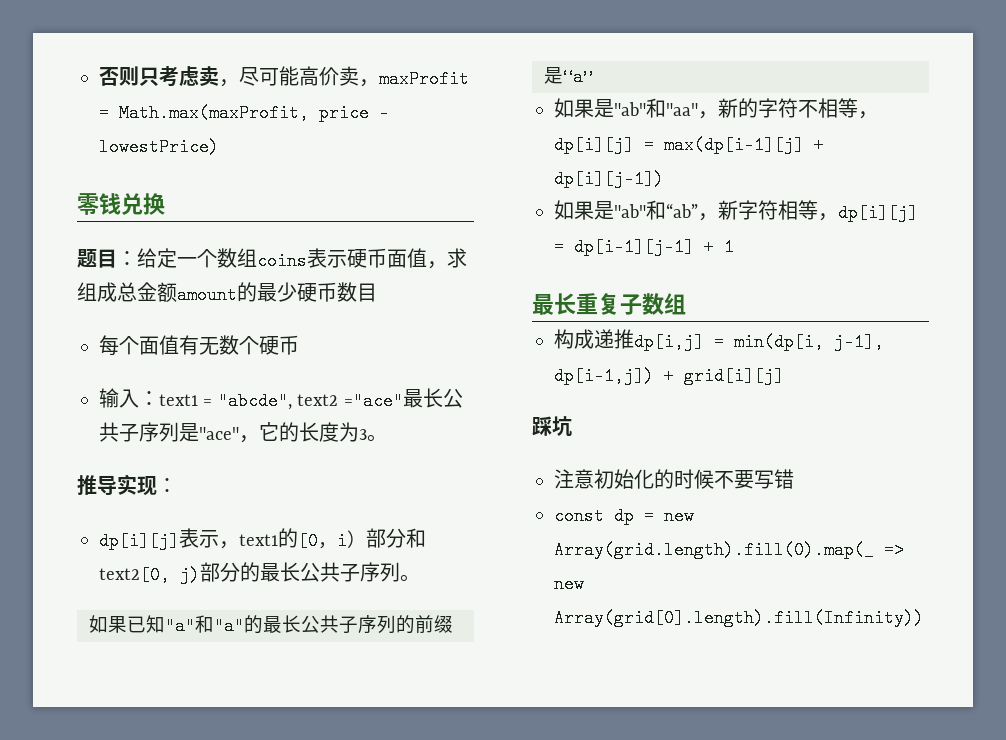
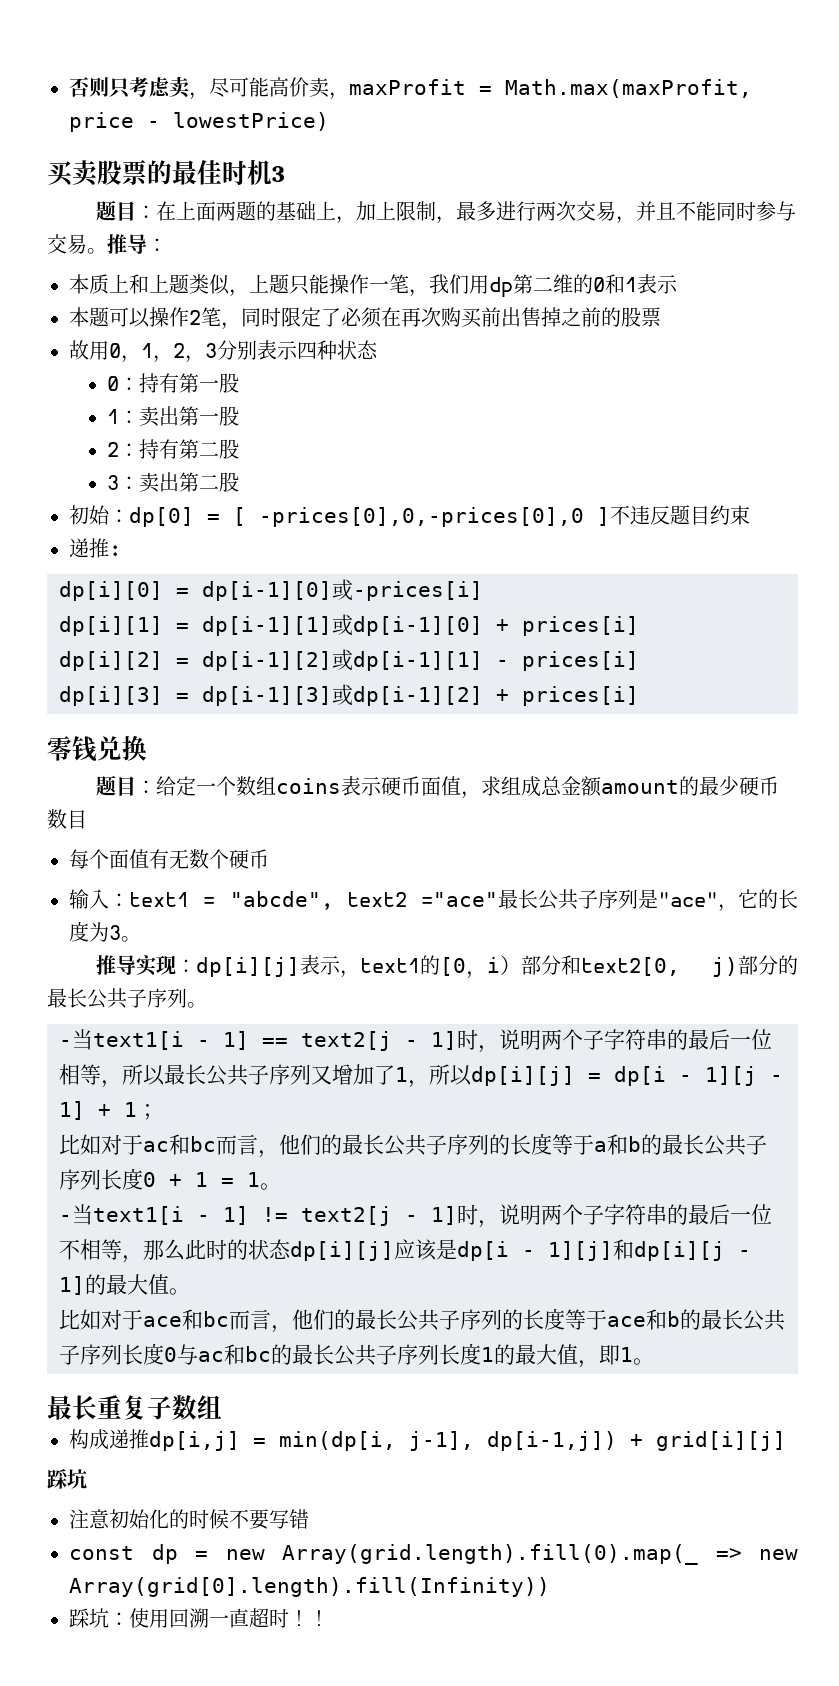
(219, 147) none -> [47,160,285,187] [96,200,797,224] [47,234,167,254] [69,274,678,298] [69,307,661,330] [69,340,378,363] [106,373,239,393] [106,406,239,427] [106,439,239,459] [106,472,239,493] [69,505,750,527] [69,538,121,558] [59,579,483,601] [59,614,639,636] [59,649,639,671] [59,684,639,706] // 买卖股票的最佳时机3 // 题目：在上面两题的基础上，加上限制，最多进行两次交易，并且不能同时参与交易。推导： // 本质上和上题类似，上题只能操作一笔，我们用dp第二维的0和1表示 // 本题可以操作2笔，同时限定了必须在再次购买前出售掉之前的股票 // 故用0，1，2，3分别表示四种状态 // 0：持有第一股 // 1：卖出第一股 // 2：持有第二股 // 3：卖出第二股 // 初始：dp[0] = [ -prices[0],0,-prices[0],0 ]不违反题目约束 // 递推: // dp[i][0] = dp[i-1][0]或-prices[i] // dp[i][1] = dp[i-1][1]或dp[i-1][0] + prices[i] // dp[i][2] = dp[i-1][2]或dp[i-1][1] - prices[i] // dp[i][3] = dp[i-1][3]或dp[i-1][2] + prices[i]
(177, 485) // -> (197, 966) none
[89,615,453,635] [544,67,593,86] [554,98,878,119] [554,136,824,154] [554,170,664,188] [554,200,918,222] [554,238,734,256] 如果已知"a"和"a"的最长公共子序列的前缀是“a” // 如果是"ab"和"aa"，新的字符不相等，dp[i][j] = max(dp[i-1][j] + dp[i][j-1]) // 如果是"ab"和“ab”，新字符相等，dp[i][j] = dp[i-1][j-1] + 1 -> [59,1029,772,1053] [59,1064,783,1088] [59,1101,158,1120] [59,1133,767,1158] [59,1168,281,1190] [59,1204,772,1228] [59,1239,751,1263] [59,1274,190,1295] [59,1308,785,1333] [59,1343,654,1368] -当text1[i - 1] == text2[j - 1]时，说明两个子字符串的最后一位相等，所以最长公共子序列又增加了1，所以dp[i][j] = dp[i - 1][j - 1] + 1； // 比如对于ac和bc而言，他们的最长公共子序列的长度等于a和b的最长公共子序列长度0 + 1 = 1。 // -当text1[i - 1] != text2[j - 1]时，说明两个子字符串的最后一位不相等，那么此时的状态dp[i][j]应该是dp[i - 1][j]和dp[i][j - 1]的最大值。 // 比如对于ace和bc而言，他们的最长公共子序列的长度等于ace和b的最长公共子序列长度0与ac和bc的最长公共子序列长度1的最大值，即1。
(924, 618) none -> [69,1608,329,1628] // 踩坑：使用回溯一直超时！！

